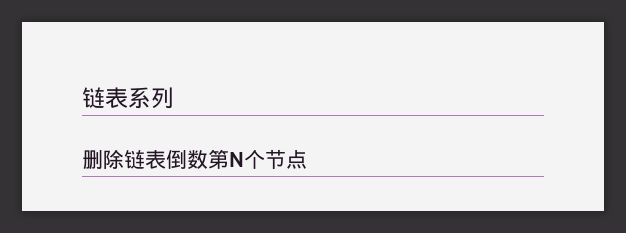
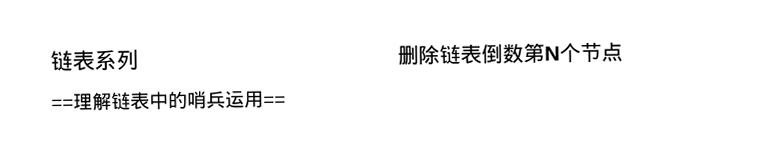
(174, 98) none -> [51,90,286,111] // ==理解链表中的哨兵运用==

